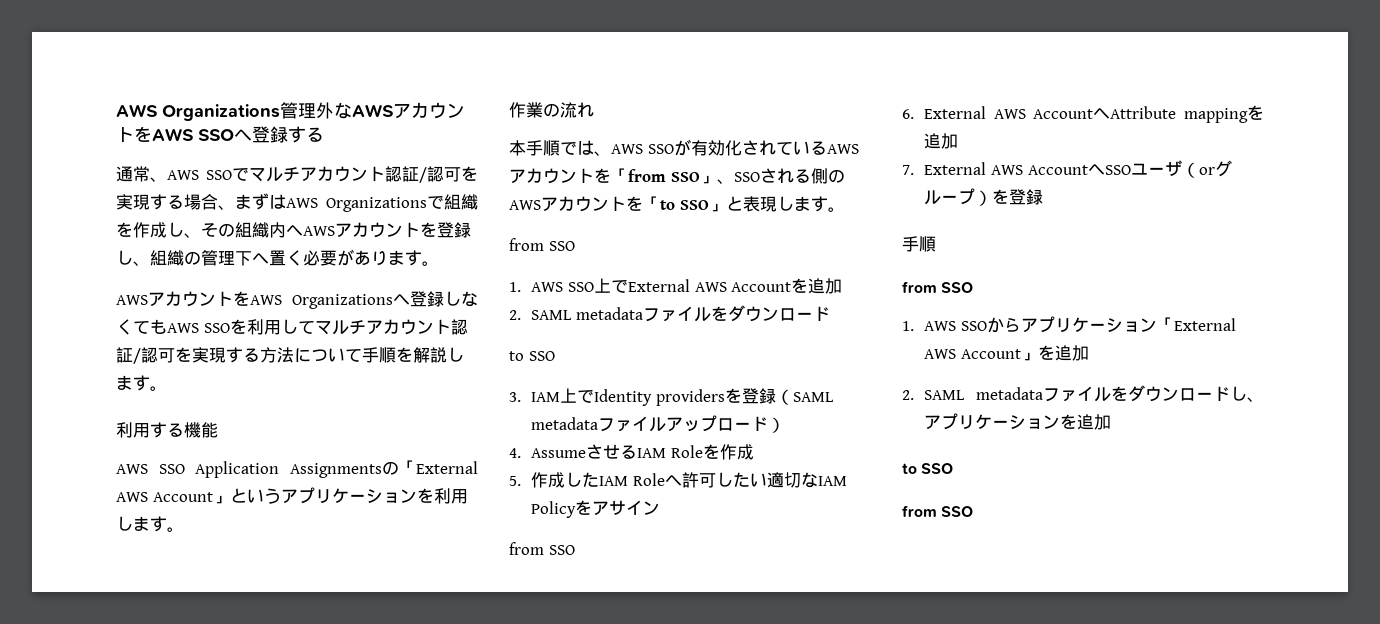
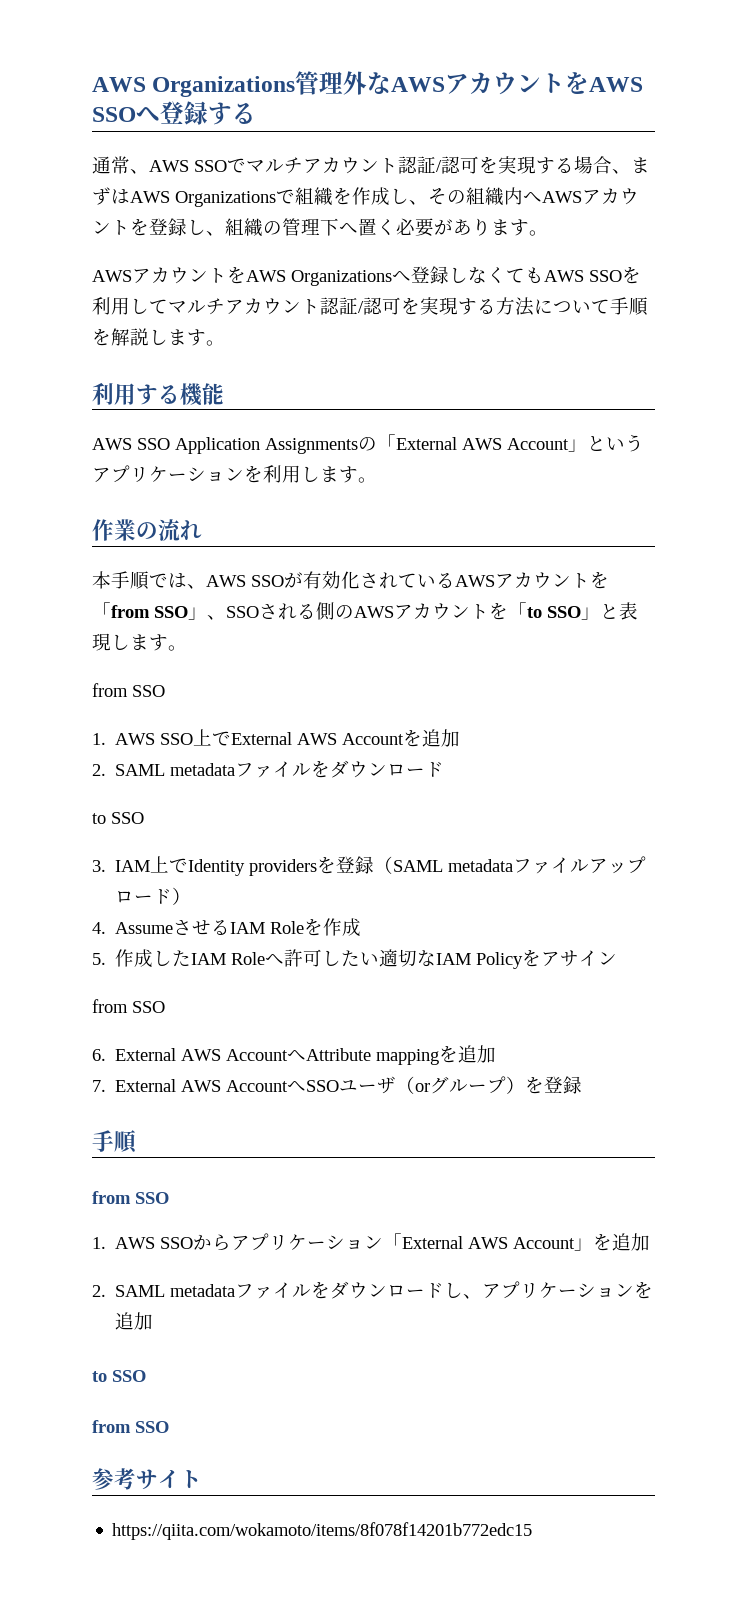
(974, 511) none -> [92,1468,202,1490] [112,1522,533,1540] // 参考サイト // https://qiita.com/wokamoto/items/8f078f14201b772edc15

